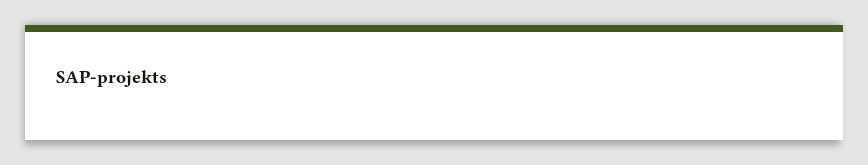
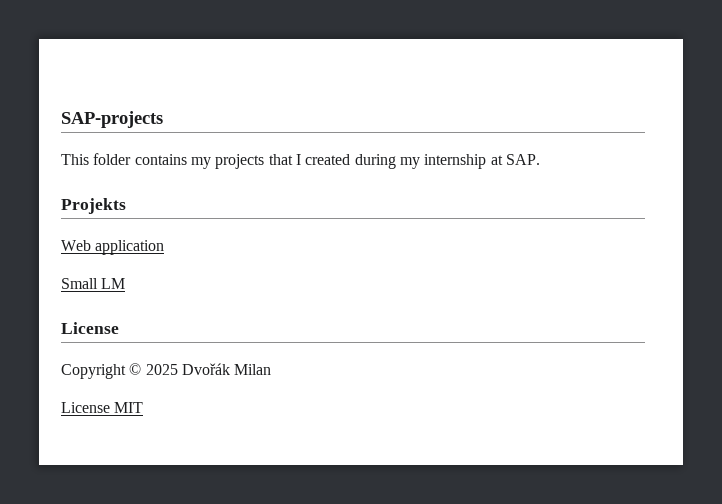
[56,70,167,87] SAP-projekts -> [61,111,163,128] [61,153,540,169] [61,198,126,214] [61,240,165,255] [61,278,126,289] [61,322,119,334] [61,363,272,379] [61,402,144,413] SAP-projects // This folder contains my projects that I created during my internship at SAP. // Projekts // Web application // Small LM // License // Copyright © 2025 Dvořák Milan // License MIT

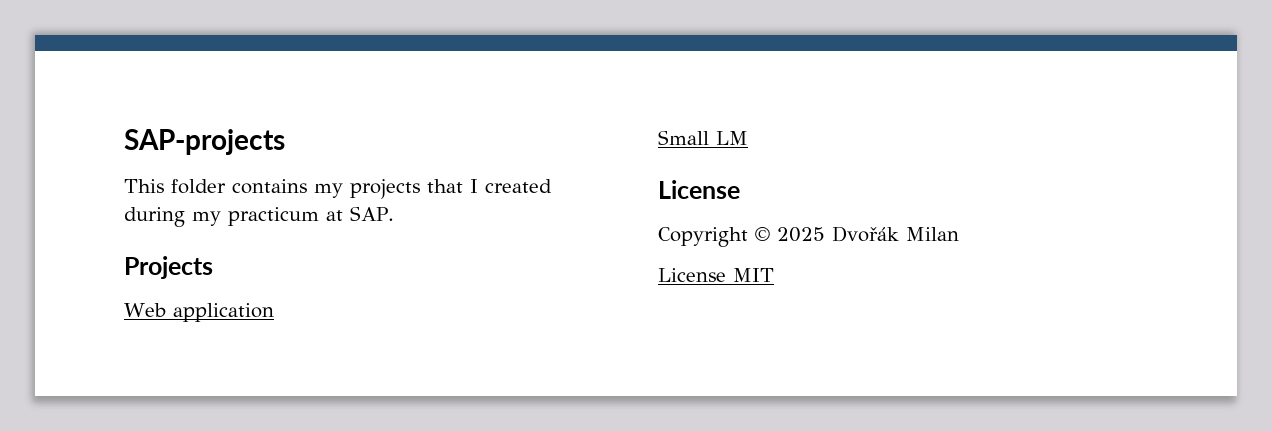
[424,154,487,169] internship -> [228,207,319,226] practicum
[61,198,126,214] Projekts -> [124,256,213,279] Projects

